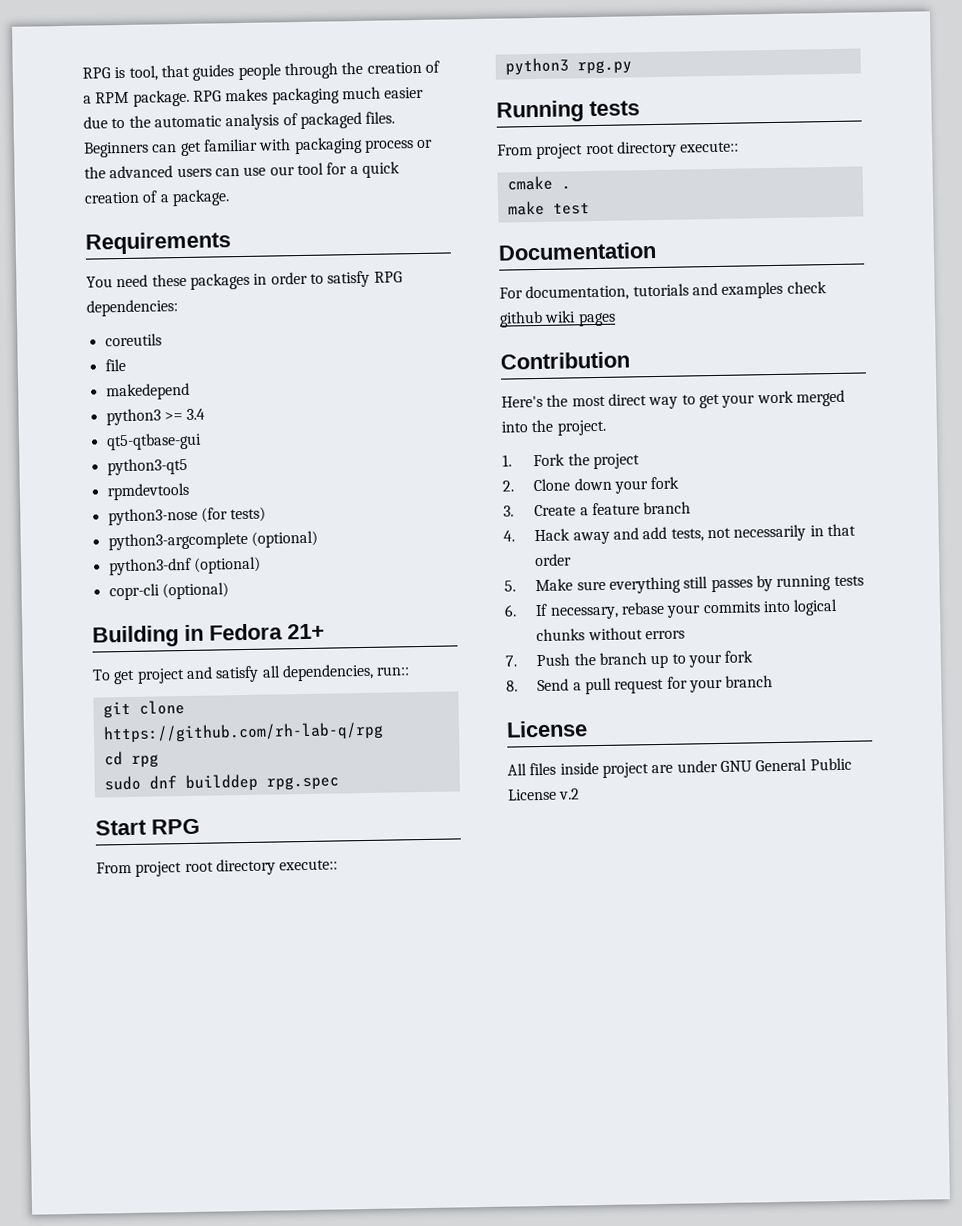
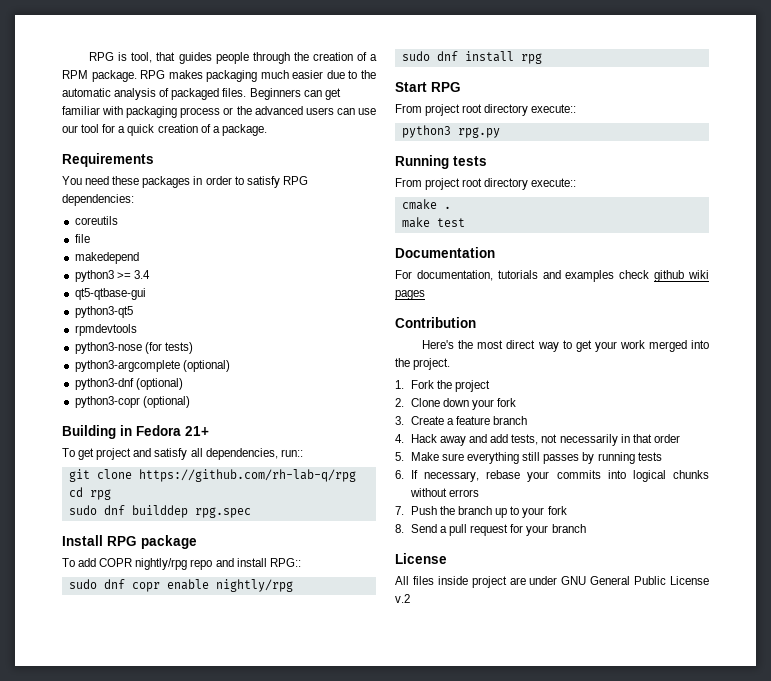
[108,583,160,601] copr-cli -> [74,396,140,408] python3-copr
(339, 783) none -> [62,535,197,549] [62,558,301,570] [68,579,293,592] [401,51,542,64] // Install RPG package // To add COPR nightly/rpg repo and install RPG:: // sudo dnf copr enable nightly/rpg // sudo dnf install rpg

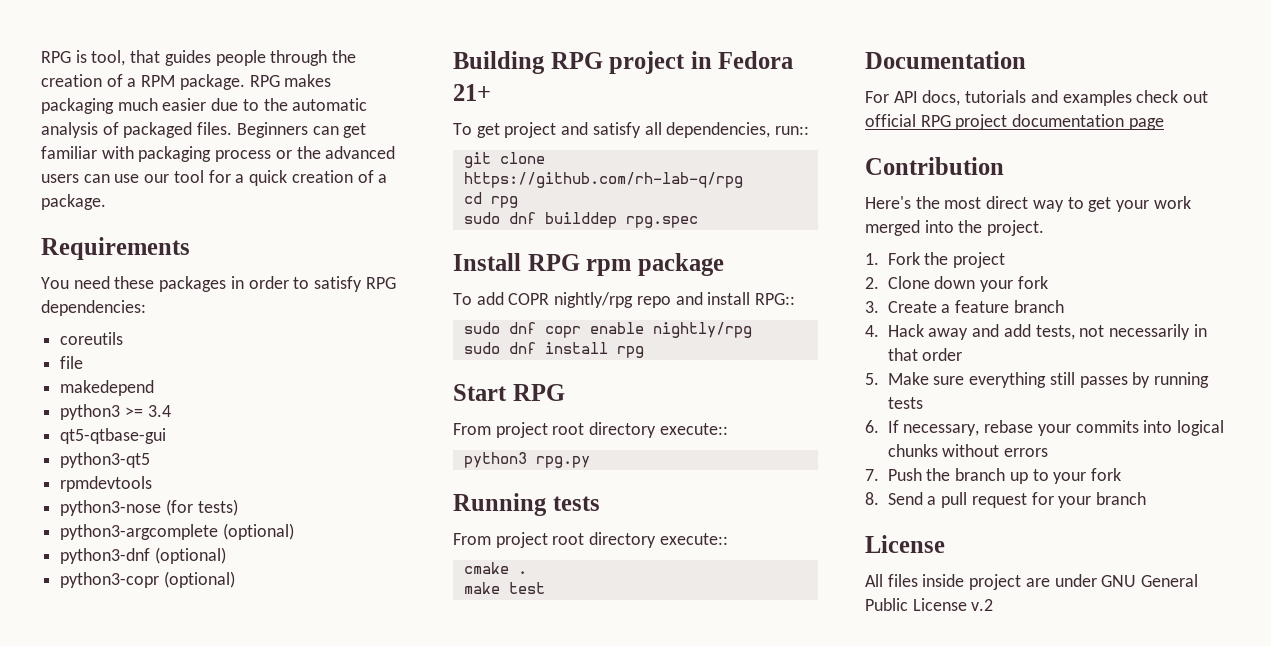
(116, 432) none -> [550,51,686,74] RPG project
(137, 541) none -> [586,259,632,276] rpm
[416,270,493,281] documentation, -> [893,90,961,106] API docs,
[654,270,709,282] [395,290,425,300] github wiki pages -> [1183,91,1209,103] [865,114,1164,130] out official RPG project documentation page

